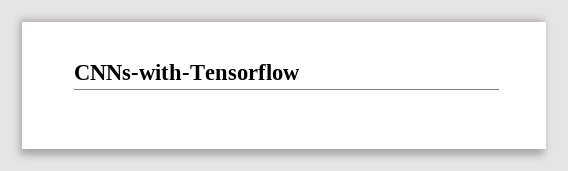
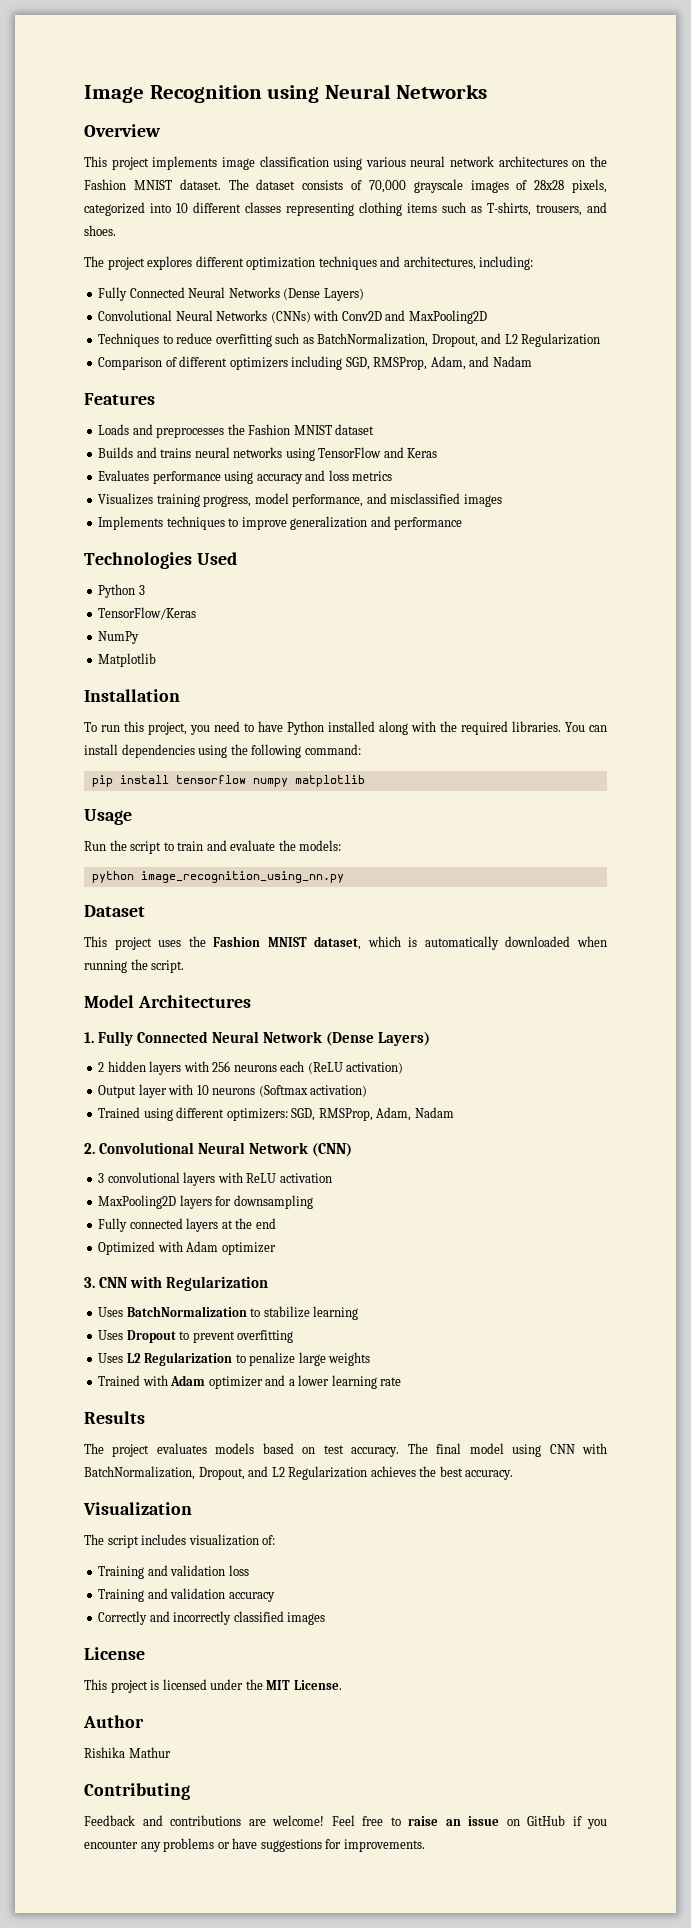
[74,64,300,80] CNNs-with-Tensorflow -> [84,84,488,103] [84,124,161,137] [84,156,607,170] [84,179,607,193] [84,202,607,216] [84,225,116,236] [84,256,534,270] [98,287,364,301] [98,310,487,324] [98,333,601,347] [98,356,532,370] [84,393,155,405] [98,424,375,438] [98,447,438,461] [98,470,393,484] [98,493,502,507] [98,516,463,530] [84,552,237,569] [98,584,145,598] [98,607,197,620] [98,631,140,644] [98,653,157,667] [84,689,180,702] [84,721,607,735] [84,744,361,758] [91,775,365,787] [84,809,132,825] [84,840,342,854] [91,871,344,883] [84,905,145,917] [84,936,607,950] [84,959,185,973] [84,995,251,1008] [84,1031,431,1046] [98,1061,404,1075] [98,1084,368,1098] [98,1107,454,1121] [84,1142,353,1157] [98,1172,332,1186] [98,1195,313,1209] [98,1218,276,1232] [98,1241,276,1255] [84,1276,269,1291] [98,1306,359,1320] [98,1330,294,1343] [98,1352,371,1366] [98,1375,402,1389] [84,1411,145,1424] [84,1443,607,1457] [84,1466,514,1480] [83,1502,192,1515] [84,1534,276,1548] [98,1565,249,1579] [98,1588,275,1602] [98,1611,326,1625] [84,1647,145,1660] [84,1679,342,1693] [83,1715,144,1728] [84,1747,171,1758] [84,1783,190,1800] [84,1815,607,1829] [84,1838,425,1852] Image Recognition using Neural Networks // Overview // This project implements image classification using various neural network architectures on the Fashion MNIST dataset. The dataset consists of 70,000 grayscale images of 28x28 pixels, categorized into 10 different classes representing clothing items such as T-shirts, trousers, and shoes. // The project explores different optimization techniques and architectures, including: // Fully Connected Neural Networks (Dense Layers) // Convolutional Neural Networks (CNNs) with Conv2D and MaxPooling2D // Techniques to reduce overfitting such as BatchNormalization, Dropout, and L2 Regularization // Comparison of different optimizers including SGD, RMSProp, Adam, and Nadam // Features // Loads and preprocesses the Fashion MNIST dataset // Builds and trains neural networks using TensorFlow and Keras // Evaluates performance using accuracy and loss metrics // Visualizes training progress, model performance, and misclassified images // Implements techniques to improve generalization and performance // Technologies Used // Python 3 // TensorFlow/Keras // NumPy // Matplotlib // Installation // To run this project, you need to have Python installed along with the required libraries. You can install dependencies using the following command: // pip install tensorflow numpy matplotlib // Usage // Run the script to train and evaluate the models: // python image_recognition_using_nn.py // Dataset // This project uses the Fashion MNIST dataset, which is automatically downloaded when running the script. // Model Architectures // 1. Fully Connected Neural Network (Dense Layers) // 2 hidden layers with 256 neurons each (ReLU activation) // Output layer with 10 neurons (Softmax activation) // Trained using different optimizers: SGD, RMSProp, Adam, Nadam // 2. Convolutional Neural Network (CNN) // 3 convolutional layers with ReLU activation // MaxPooling2D layers for downsampling // Fully connected layers at the end // Optimized with Adam optimizer // 3. CNN with Regularization // Uses BatchNormalization to stabilize learning // Uses Dropout to prevent overfitting // Uses L2 Regularization to penalize large weights // Trained with Adam optimizer and a lower learning rate // Results // The project evaluates models based on test accuracy. The final model using CNN with BatchNormalization, Dropout, and L2 Regularization achieves the best accuracy. // Visualization // The script includes visualization of: // Training and validation loss // Training and validation accuracy // Correctly and incorrectly classified images // License // This project is licensed under the MIT License. // Author // Rishika Mathur // Contributing // Feedback and contributions are welcome! Feel free to raise an issue on GitHub if you encounter any problems or have suggestions for improvements.

